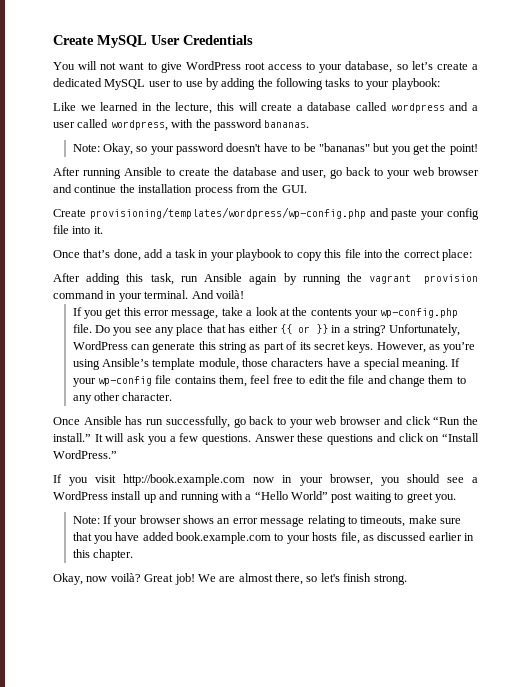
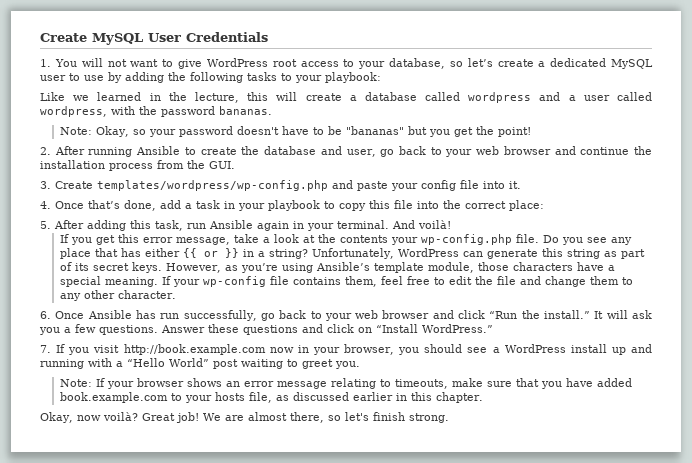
(253, 40) none -> [40,59,51,67] 1.
(478, 149) none -> [40,147,51,155] 2.
[53,207,366,219] Create provisioning/templates/wordpress/wp-config.php -> [40,180,328,191] 3. Create templates/wordpress/wp-config.php
(103, 230) none -> [40,201,51,209] 4.
(472, 255) none -> [40,221,51,229] 5.
[283,273,478,285] [53,290,104,299] by running the vagrant provision command -> (289, 226) none
(173, 396) none -> [40,311,51,319] 6.
(117, 454) none -> [40,345,51,353] 7.

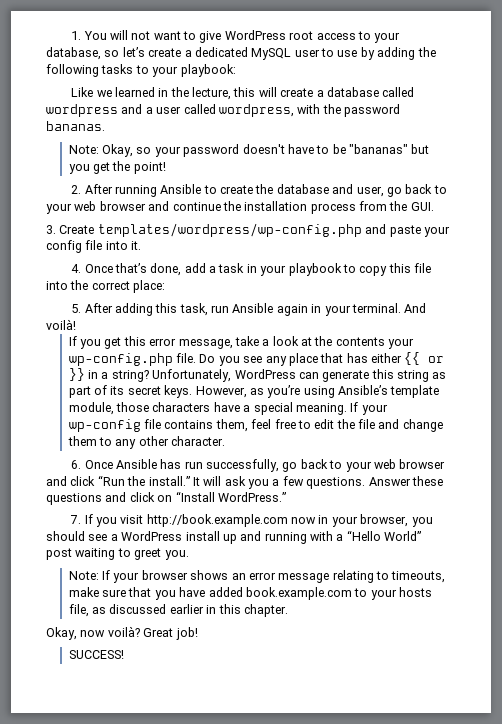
[40,32,268,45] Create MySQL User Credentials // -> (71, 35) none
[202,412,449,423] We are almost there, so let's finish strong. -> [68,650,124,659] // SUCCESS!

